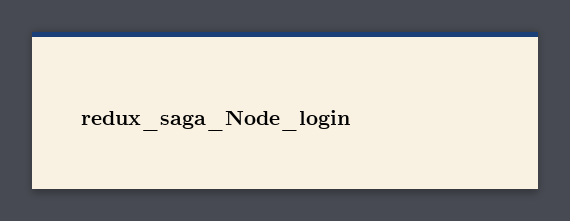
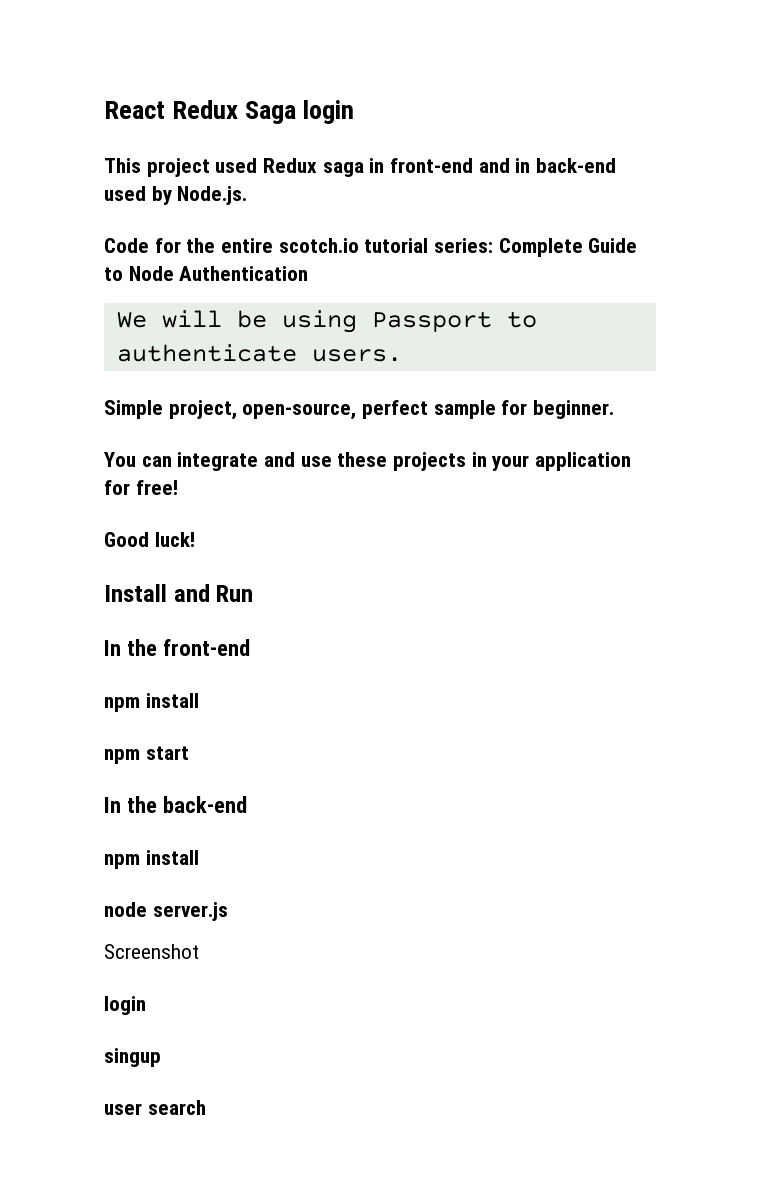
[81,110,350,131] redux_saga_Node_login -> [104,100,355,124] [104,158,617,177] [104,186,248,205] [104,238,638,257] [104,266,309,281] [116,310,537,333] [116,344,402,362] [104,400,615,420] [104,452,632,471] [104,480,178,495] [104,532,195,547] [104,584,254,602] [104,639,251,656] [104,693,199,712] [104,746,189,764] [104,796,248,813] [104,850,199,869] [104,902,228,921] [104,944,199,959] [104,996,146,1015] [104,1048,161,1067] [104,1100,206,1115] React Redux Saga login // This project used Redux saga in front-end and in back-end used by Node.js. // Code for the entire scotch.io tutorial series: Complete Guide to Node Authentication // We will be using Passport to authenticate users. // Simple project, open-source, perfect sample for beginner. // You can integrate and use these projects in your application for free! // Good luck! // Install and Run // In the front-end // npm install // npm start // In the back-end // npm install // node server.js // Screenshot // login // singup // user search

